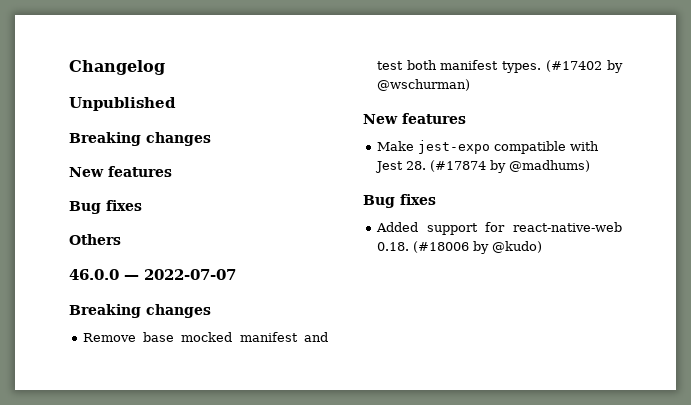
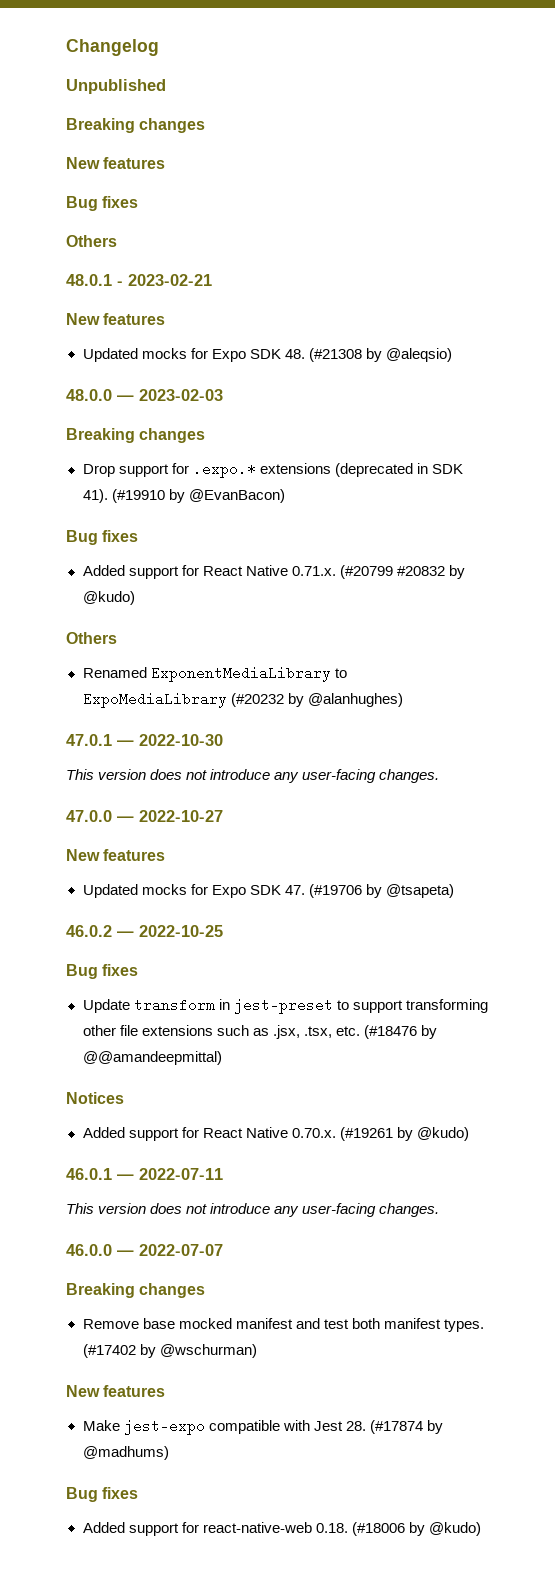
(121, 239) none -> [66,274,212,286] [66,313,166,325] [82,348,452,362] [66,389,223,401] [66,428,206,443] [82,462,463,478] [82,489,285,503] [66,530,139,545] [82,565,465,579] [82,591,135,605] [66,632,117,644] [82,666,347,682] [82,692,403,708] [66,734,223,746] [66,769,440,783] [66,810,223,822] [66,849,166,861] [82,884,454,898] [66,925,223,937] [66,964,139,979] [82,998,488,1014] [82,1025,437,1039] [82,1051,222,1065] [66,1092,124,1104] [82,1127,469,1141] [66,1168,223,1180] [66,1203,440,1217] // 48.0.1 - 2023-02-21 // New features // Updated mocks for Expo SDK 48. (#21308 by @aleqsio) // 48.0.0 — 2023-02-03 // Breaking changes // Drop support for .expo.* extensions (deprecated in SDK 41). (#19910 by @EvanBacon) // Bug fixes // Added support for React Native 0.71.x. (#20799 #20832 by @kudo) // Others // Renamed ExponentMediaLibrary to ExpoMediaLibrary (#20232 by @alanhughes) // 47.0.1 — 2022-10-30 // This version does not introduce any user-facing changes. // 47.0.0 — 2022-10-27 // New features // Updated mocks for Expo SDK 47. (#19706 by @tsapeta) // 46.0.2 — 2022-10-25 // Bug fixes // Update transform in jest-preset to support transforming other file extensions such as .jsx, .tsx, etc. (#18476 by @@amandeepmittal) // Notices // Added support for React Native 0.70.x. (#19261 by @kudo) // 46.0.1 — 2022-07-11 // This version does not introduce any user-facing changes.

